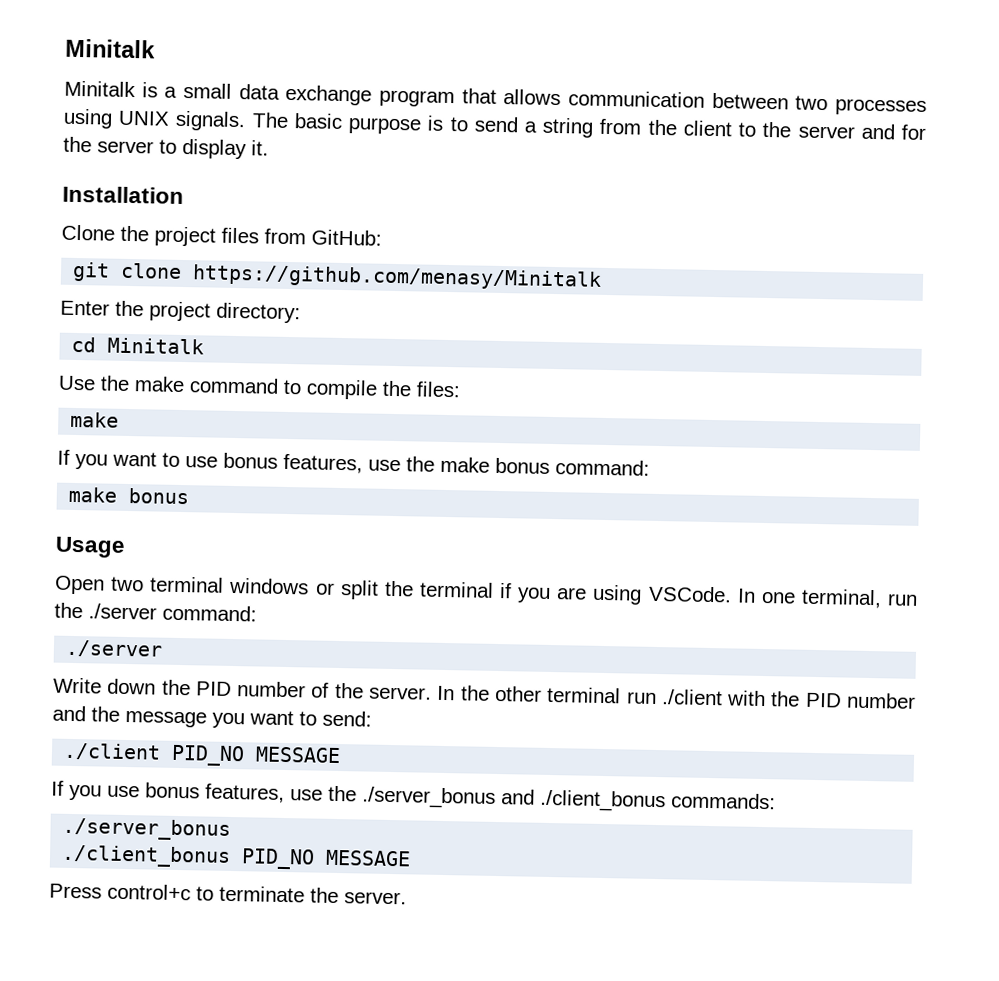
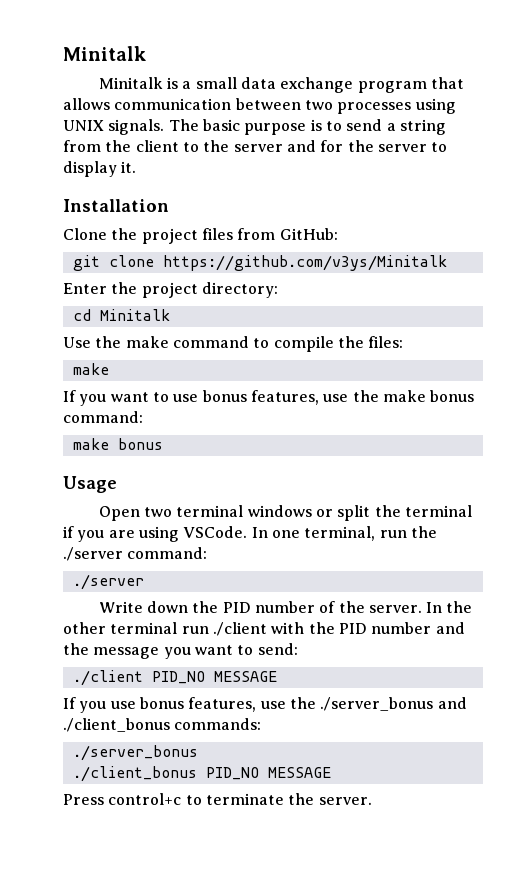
[192,264,603,291] https://github.com/menasy/Minitalk -> [162,255,447,271] https://github.com/v3ys/Minitalk

